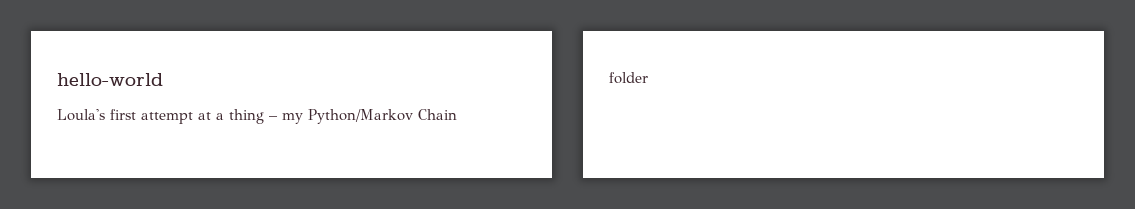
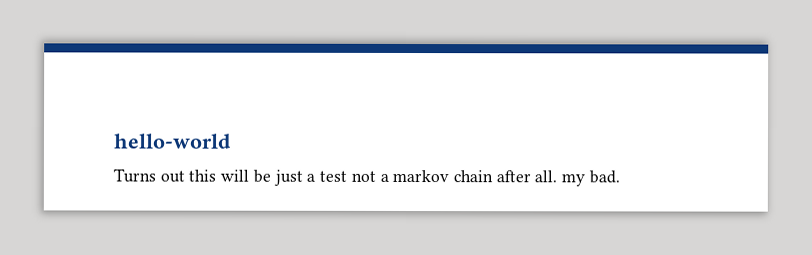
[57,109,457,124] [609,72,648,84] Loula's first attempt at a thing – my Python/Markov Chain folder -> [113,168,620,187] Turns out this will be just a test not a markov chain after all. my bad.

